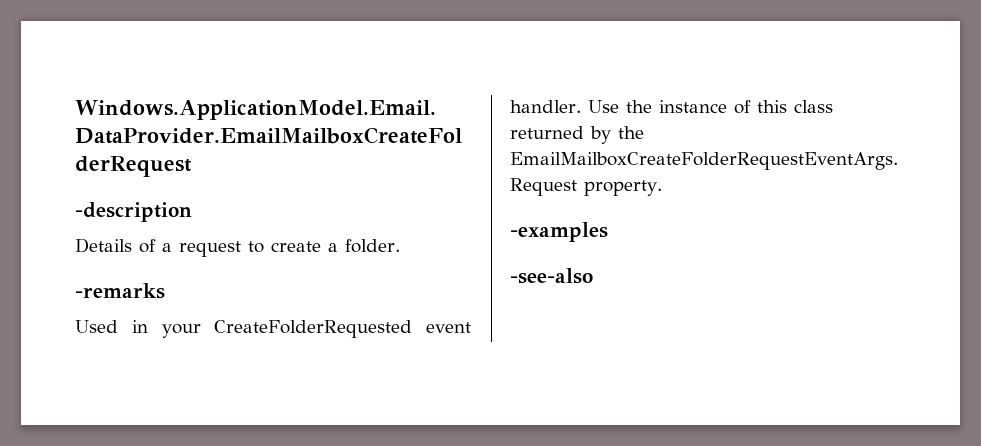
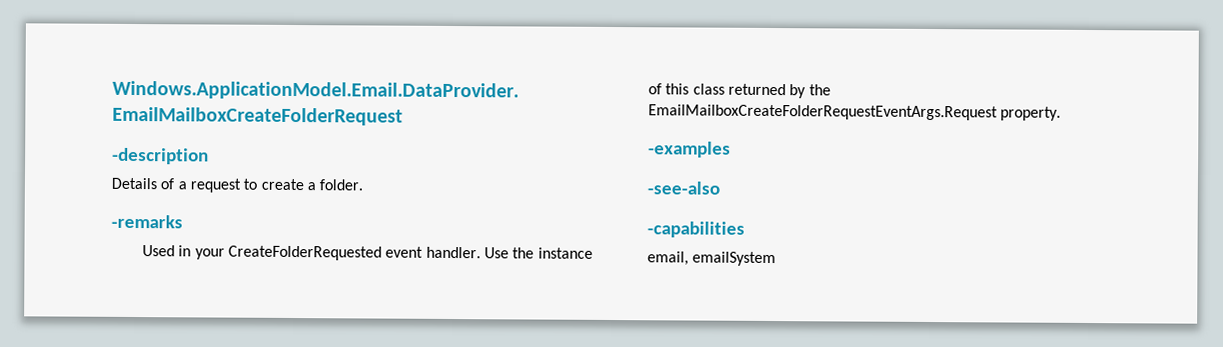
(593, 276) none -> [647,221,745,238] [647,251,777,267] // -capabilities // email, emailSystem

